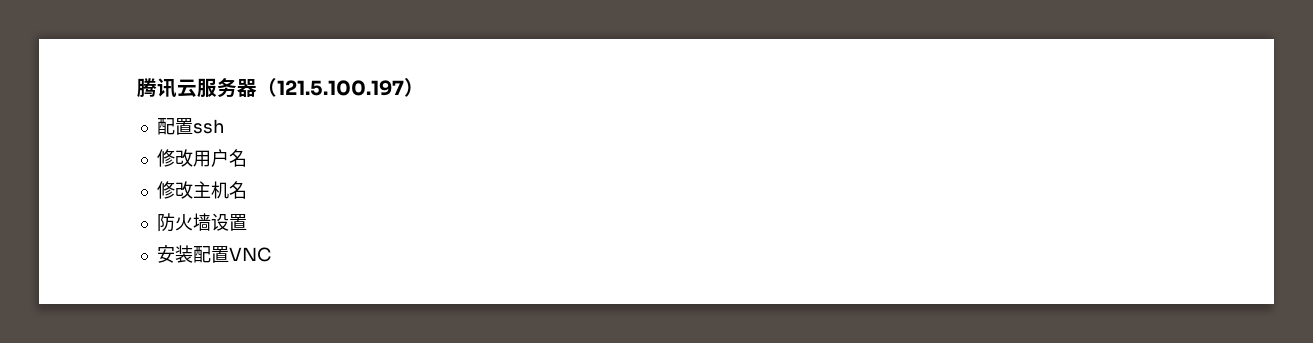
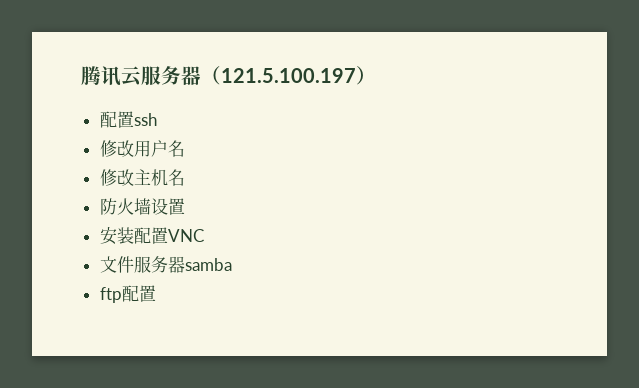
(271, 254) none -> [99,256,232,273] [99,285,156,303] // 文件服务器samba // ftp配置

